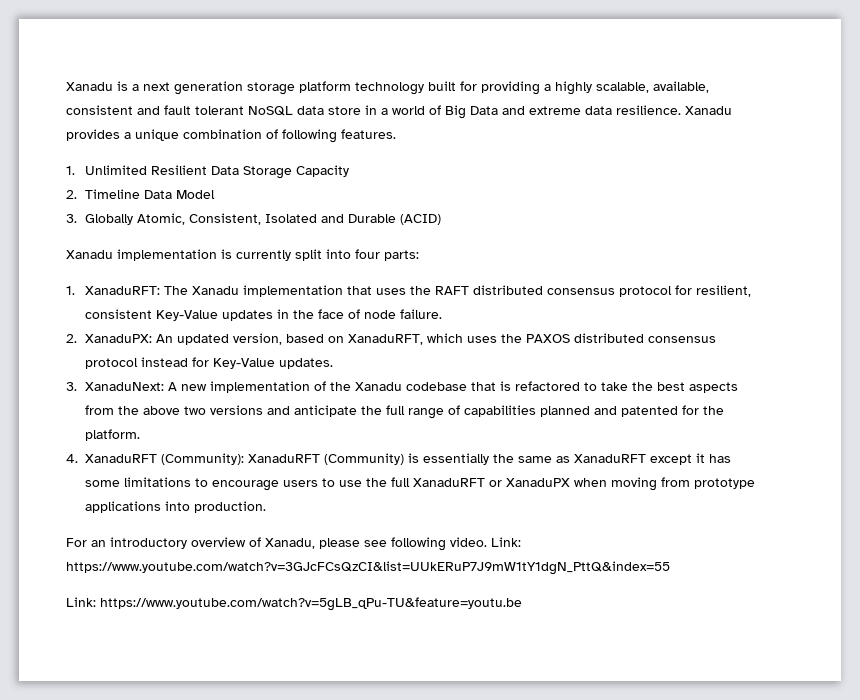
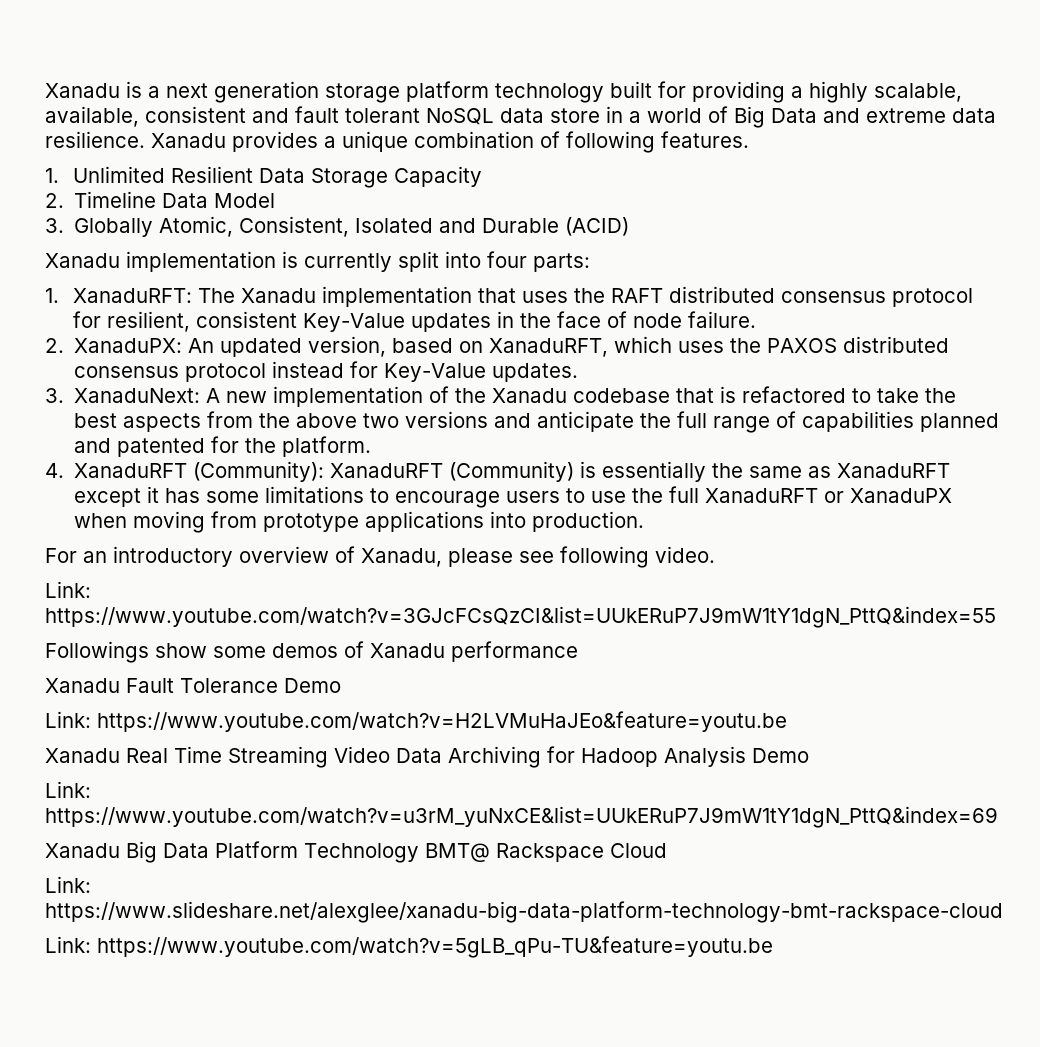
(487, 542) none -> (715, 554) //
(670, 568) none -> [45,641,578,663] [45,678,341,693] [45,711,787,732] [45,746,809,768] [45,781,91,798] [45,806,998,828] [45,841,667,863] [45,876,91,893] [45,901,1003,923] // Followings show some demos of Xanadu performance // Xanadu Fault Tolerance Demo // Link: https://www.youtube.com/watch?v=H2LVMuHaJEo&feature=youtu.be // Xanadu Real Time Streaming Video Data Archiving for Hadoop Analysis Demo // Link: https://www.youtube.com/watch?v=u3rM_yuNxCE&list=UUkERuP7J9mW1tY1dgN_PttQ&index=69 // Xanadu Big Data Platform Technology BMT@ Rackspace Cloud // Link: https://www.slideshare.net/alexglee/xanadu-big-data-platform-technology-bmt-rackspace-cloud

